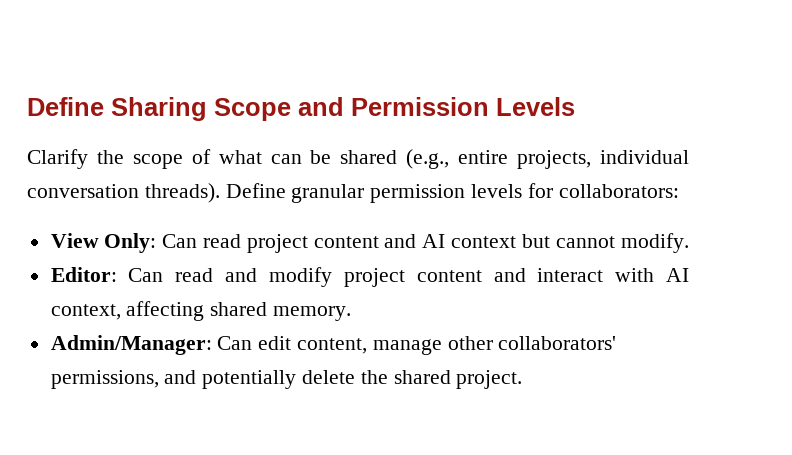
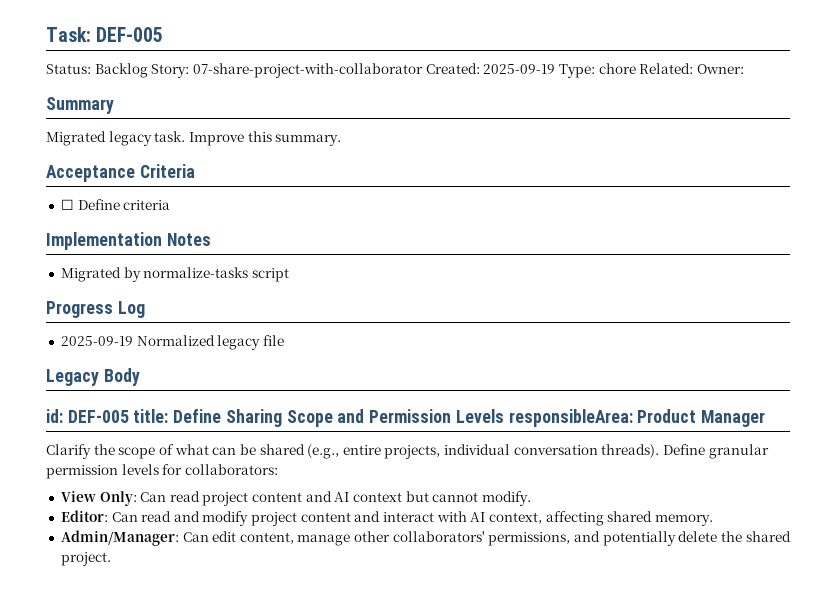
(27, 106) none -> [46,27,164,42] [46,63,744,78] [46,97,114,114] [46,131,342,146] [46,164,195,182] [60,199,171,210] [46,232,211,250] [60,267,289,282] [46,301,145,318] [60,335,284,350] [46,368,140,386] [46,409,169,423] Task: DEF-005 // Status: Backlog Story: 07-share-project-with-collaborator Created: 2025-09-19 Type: chore Related: Owner: // Summary // Migrated legacy task. Improve this summary. // Acceptance Criteria // ☐ Define criteria // Implementation Notes // Migrated by normalize-tasks script // Progress Log // 2025-09-19 Normalized legacy file // Legacy Body // id: DEF-005 title:
(575, 106) none -> [508,409,765,427] responsibleArea: Product Manager

